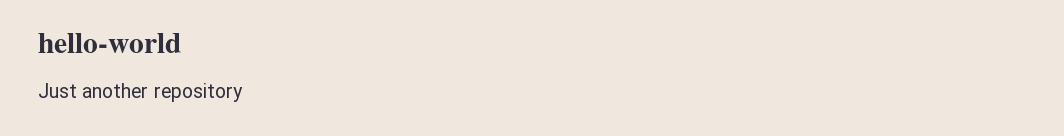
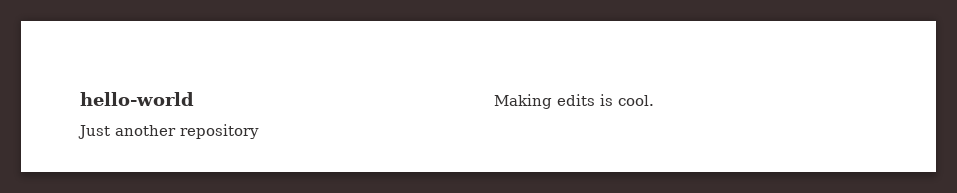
(243, 92) none -> [494,94,654,109] // Making edits is cool.

